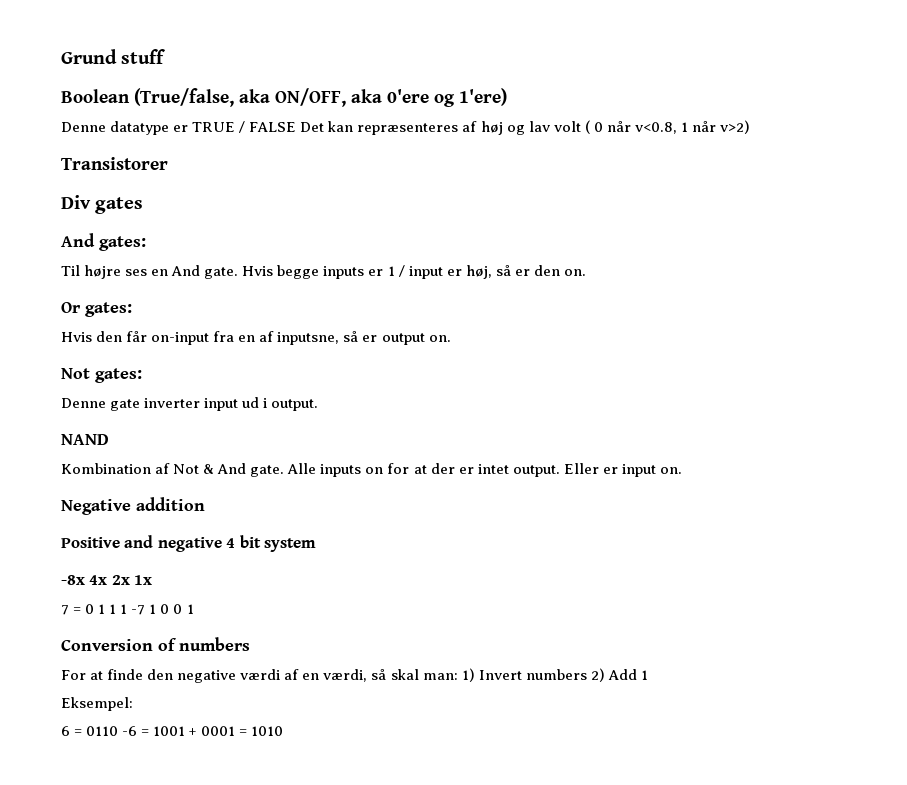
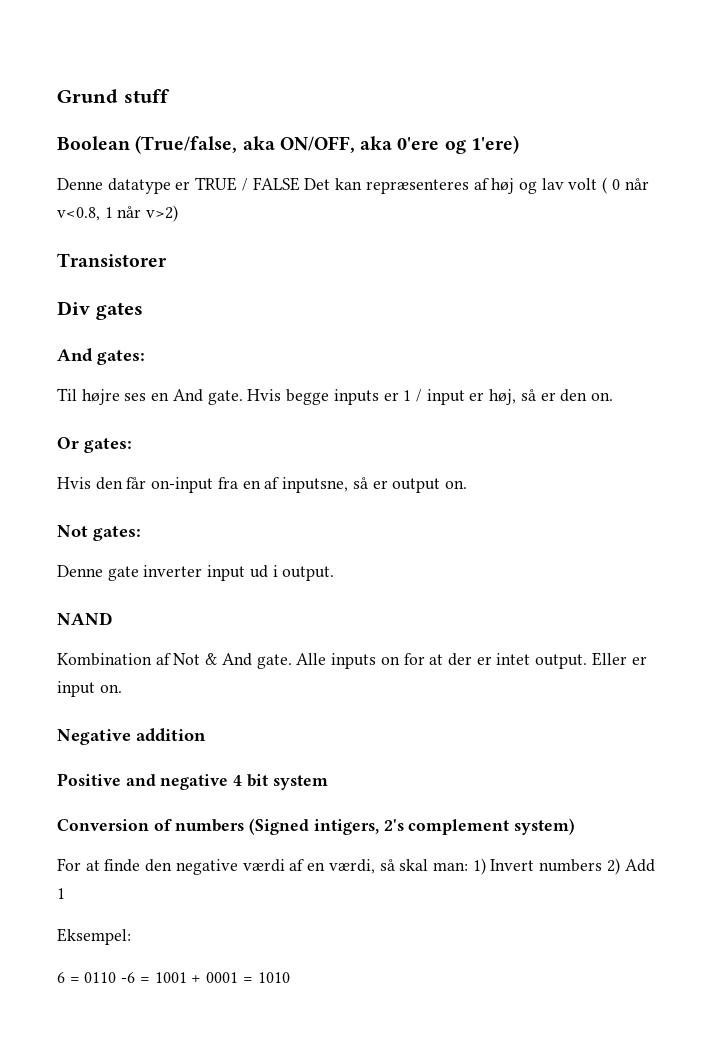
[61,575,153,585] [61,604,194,615] [61,637,250,651] -8x 4x 2x 1x // 7 = 0 1 1 1 -7 1 0 0 1 // Conversion of numbers -> [57,818,576,835] Conversion of numbers (Signed intigers, 2's complement system)

